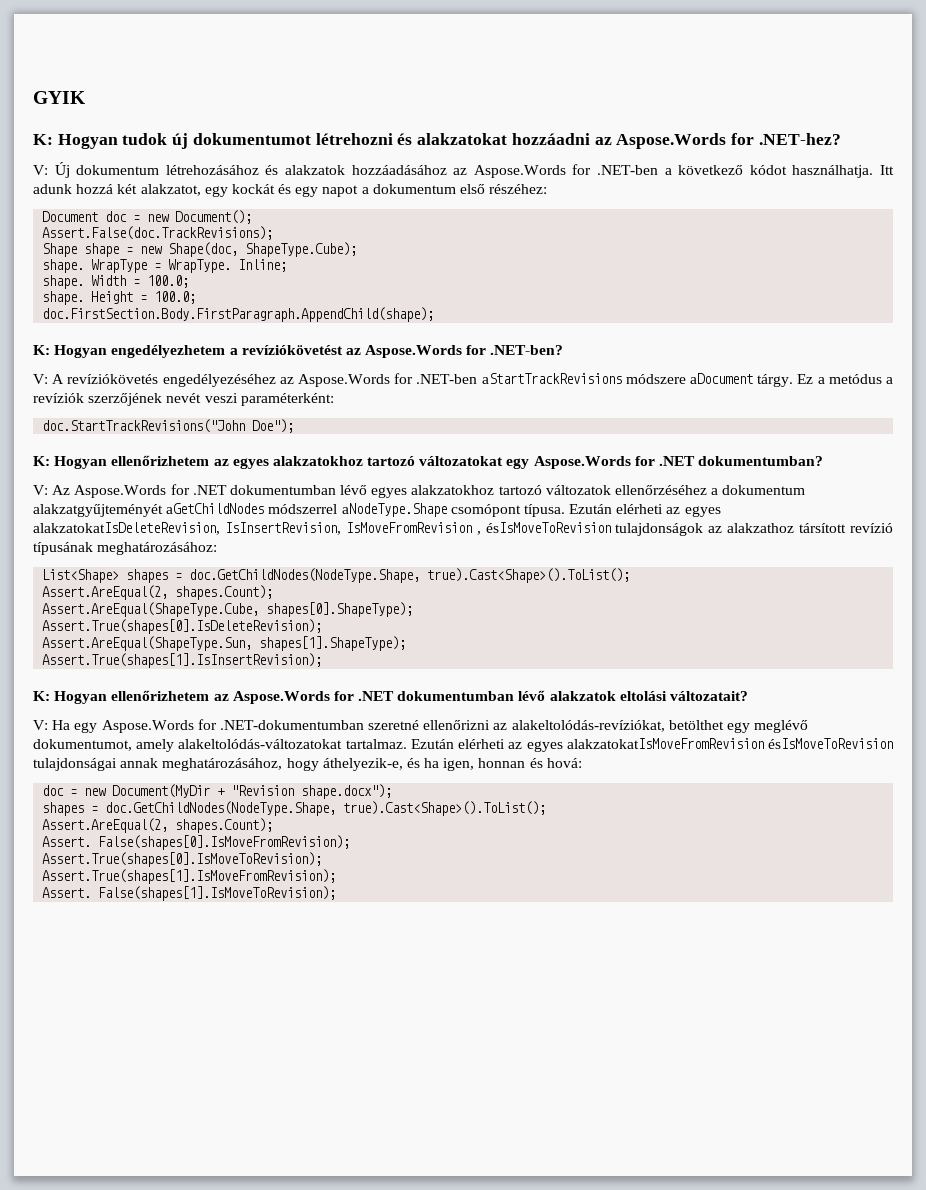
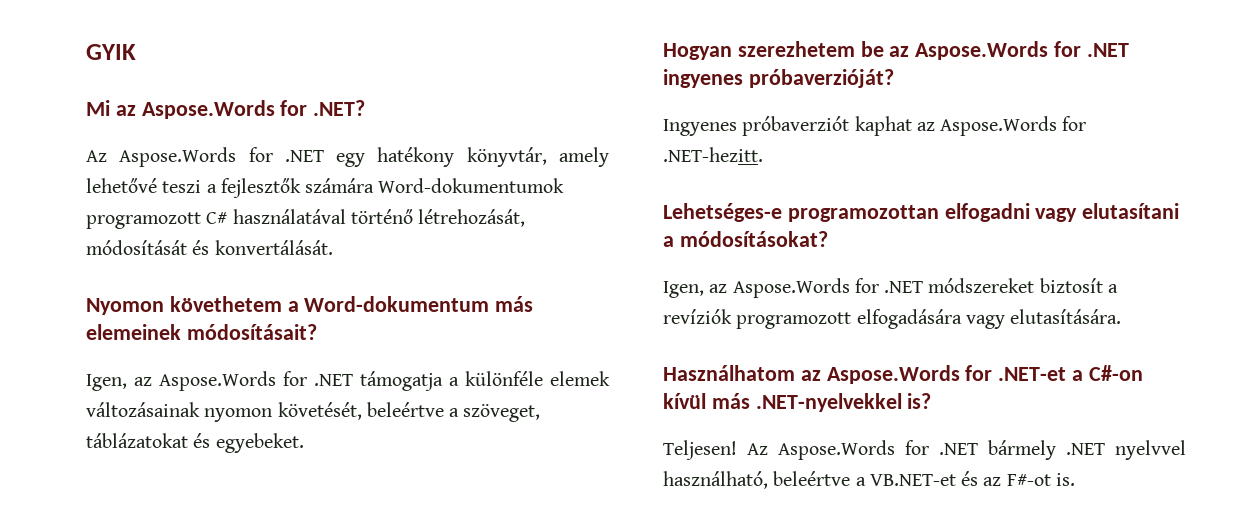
[33,133,841,149] [33,162,895,178] [33,184,548,197] [42,210,253,224] [42,226,274,240] [42,242,358,257] [42,259,288,273] [42,275,190,289] [42,291,197,305] [42,307,435,322] [33,345,564,358] [33,373,894,387] [33,393,334,406] [42,419,295,433] [33,455,824,469] [33,484,806,498] [33,503,721,517] [33,522,894,536] [33,542,218,555] [42,568,631,583] [42,585,274,600] [42,602,414,617] [42,619,323,634] [42,636,407,651] [42,653,323,668] [33,690,749,704] [33,719,809,733] [33,738,893,752] [33,758,582,771] [42,784,393,799] [42,801,547,816] [42,818,274,833] [42,835,351,850] [42,852,323,867] [42,869,337,884] [42,886,337,901] K: Hogyan tudok új dokumentumot létrehozni és alakzatokat hozzáadni az Aspose.Words for .NET-hez? // V: Új dokumentum létrehozásához és alakzatok hozzáadásához az Aspose.Words for .NET-ben a következő kódot használhatja. Itt adunk hozzá két alakzatot, egy kockát és egy napot a dokumentum első részéhez: // Document doc = new Document(); // Assert.False(doc.TrackRevisions); // Shape shape = new Shape(doc, ShapeType.Cube); // shape. WrapType = WrapType. Inline; // shape. Width = 100.0; // shape. Height = 100.0; // doc.FirstSection.Body.FirstParagraph.AppendChild(shape); // K: Hogyan engedélyezhetem a revíziókövetést az Aspose.Words for .NET-ben? // V: A revíziókövetés engedélyezéséhez az Aspose.Words for .NET-ben aStartTrackRevisions módszere aDocument tárgy. Ez a metódus a revíziók szerzőjének nevét veszi paraméterként: // doc.StartTrackRevisions("John Doe"); // K: Hogyan ellenőrizhetem az egyes alakzatokhoz tartozó változatokat egy Aspose.Words for .NET dokumentumban? // V: Az Aspose.Words for .NET dokumentumban lévő egyes alakzatokhoz tartozó változatok ellenőrzéséhez a dokumentum alakzatgyűjteményét aGetChildNodes módszerrel aNodeType.Shape csomópont típusa. Ezután elérheti az egyes alakzatokatIsDeleteRevision, IsInsertRevision, IsMoveFromRevision , ésIsMoveToRevision tulajdonságok az alakzathoz társított revízió típusának meghatározásához: // List<Shape> shapes = doc.GetChildNodes(NodeType.Shape, true).Cast<Shape>().ToList(); // Assert.AreEqual(2, shapes.Count); // Assert.AreEqual(ShapeType.Cube, shapes[0].ShapeType); // Assert.True(shapes[0].IsDeleteRevision); // Assert.AreEqual(ShapeType.Sun, shapes[1].ShapeType); // Assert.True(shapes[1].IsInsertRevision); // K: Hogyan ellenőrizhetem az Aspose.Words for .NET dokumentumban lévő alakzatok eltolási változatait? // V: Ha egy Aspose.Words for .NET-dokumentumban szeretné ellenőrizni az alakeltolódás-revíziókat, betölthet egy meglévő dokumentumot, amely alakeltolódás-változatokat tartalmaz. Ezután elérheti az egyes alakzatokatIsMoveFromRevision ésIsMoveToRevision tulajdonságai annak meghatározásához, hogy áthelyezik-e, és ha igen, honnan és hová: // doc = new Document(MyDir + "Revision shape.docx"); // shapes = doc.GetChildNodes(NodeType.Shape, true).Cast<Shape>().ToList(); // Assert.AreEqual(2, shapes.Count); // Assert. False(shapes[0].IsMoveFromRevision); // Assert.True(shapes[0].IsMoveToRevision); // Assert.True(shapes[1].IsMoveFromRevision); // Assert. False(shapes[1].IsMoveToRevision); -> [86,100,366,119] [86,147,609,167] [86,178,565,198] [86,209,526,229] [86,240,333,255] [86,296,534,315] [86,324,317,340] [86,371,610,391] [86,402,541,422] [86,433,304,453] [663,41,1129,60] [663,69,894,88] [663,116,1087,136] [663,147,763,162] [663,203,1180,222] [663,231,828,247] [663,278,1118,298] [663,309,1122,329] [663,365,1143,384] [663,393,932,412] [663,440,1186,460] [663,471,1075,489] Mi az Aspose.Words for .NET? // Az Aspose.Words for .NET egy hatékony könyvtár, amely lehetővé teszi a fejlesztők számára Word-dokumentumok programozott C# használatával történő létrehozását, módosítását és konvertálását. // Nyomon követhetem a Word-dokumentum más elemeinek módosításait? // Igen, az Aspose.Words for .NET támogatja a különféle elemek változásainak nyomon követését, beleértve a szöveget, táblázatokat és egyebeket. // Hogyan szerezhetem be az Aspose.Words for .NET ingyenes próbaverzióját? // Ingyenes próbaverziót kaphat az Aspose.Words for .NET-hezitt. // Lehetséges-e programozottan elfogadni vagy elutasítani a módosításokat? // Igen, az Aspose.Words for .NET módszereket biztosít a revíziók programozott elfogadására vagy elutasítására. // Használhatom az Aspose.Words for .NET-et a C#-on kívül más .NET-nyelvekkel is? // Teljesen! Az Aspose.Words for .NET bármely .NET nyelvvel használható, beleértve a VB.NET-et és az F#-ot is.

